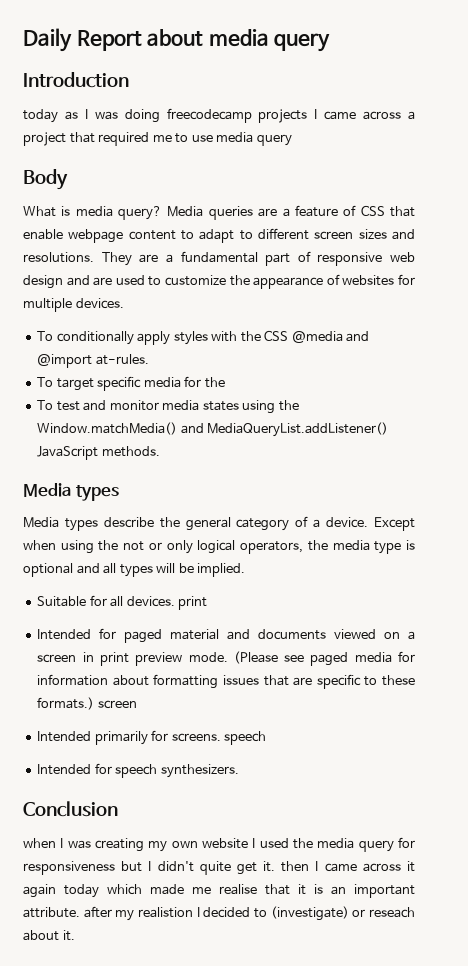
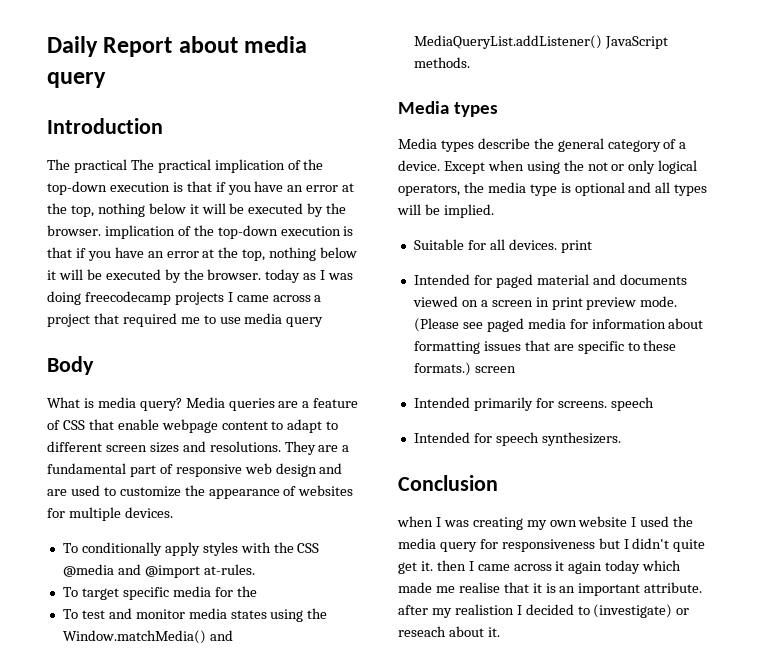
(129, 80) none -> [47,159,324,173] [47,181,355,195] [47,203,347,217] [47,225,354,239] [47,247,358,261] [47,269,262,283] The practical The practical implication of the top-down execution is that if you have an error at the top, nothing below it will be executed by the browser. implication of the top-down execution is that if you have an error at the top, nothing below it will be executed by the browser.

